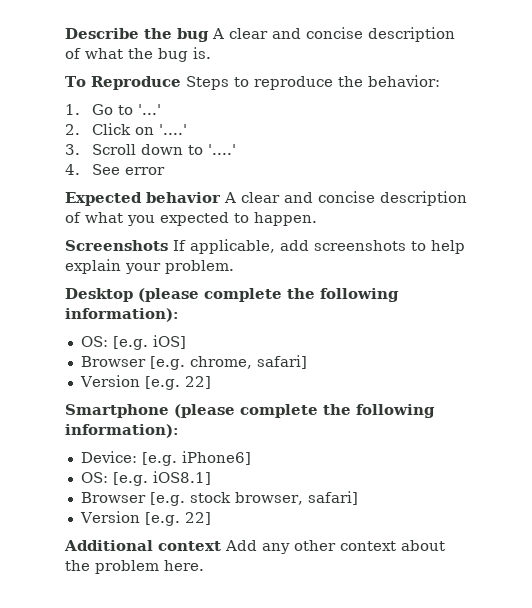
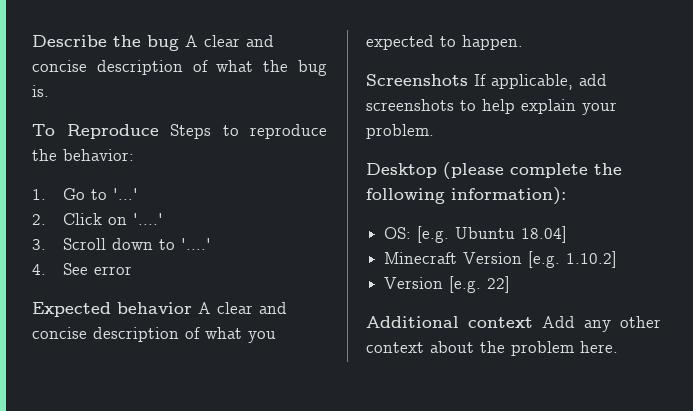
[152,335,186,349] [80,355,307,370] [79,375,211,390] [65,404,435,418] [65,424,179,438] [80,451,251,466] [80,471,211,486] [80,491,358,506] iOS] // Browser [e.g. chrome, safari] // Version [e.g. 22] // Smartphone (please complete the following information): // Device: [e.g. iPhone6] // OS: [e.g. iOS8.1] // Browser [e.g. stock browser, safari] -> [455,226,568,243] [384,251,618,268] Ubuntu 18.04] // Minecraft Version [e.g. 1.10.2]

